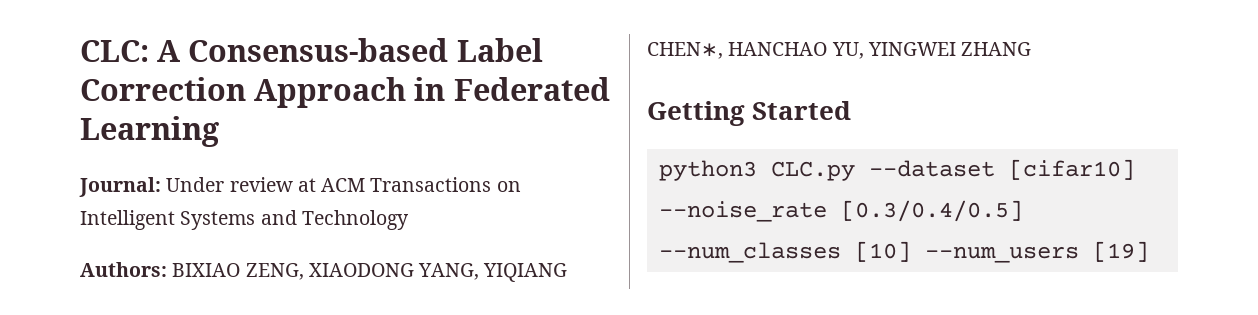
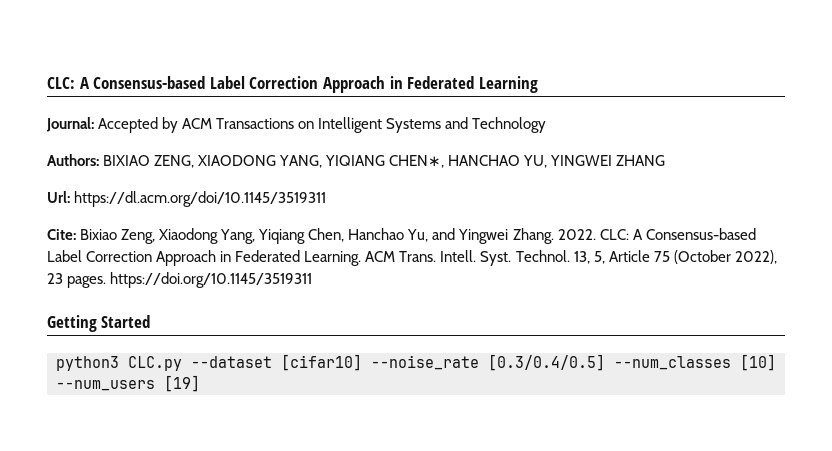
[166,177,316,192] Under review at -> [98,117,179,133] Accepted by
(1032, 49) none -> [47,191,327,207] [47,228,756,244] [47,250,777,266] [47,272,313,288] // Url: https://dl.acm.org/doi/10.1145/3519311 // Cite: Bixiao Zeng, Xiaodong Yang, Yiqiang Chen, Hanchao Yu, and Yingwei Zhang. 2022. CLC: A Consensus-based Label Correction Approach in Federated Learning. ACM Trans. Intell. Syst. Technol. 13, 5, Article 75 (October 2022), 23 pages. https://doi.org/10.1145/3519311

